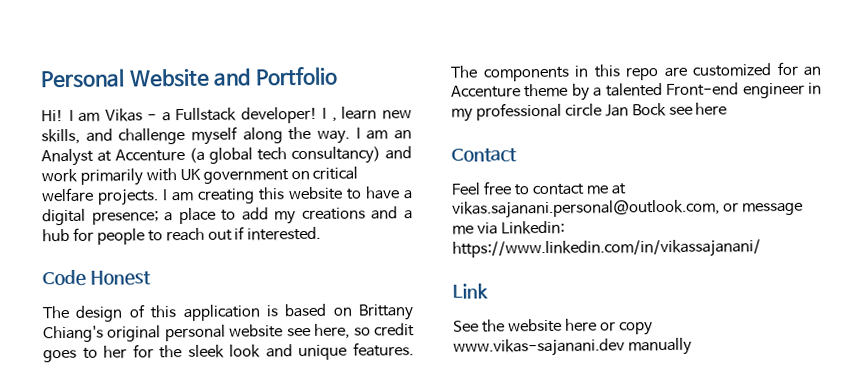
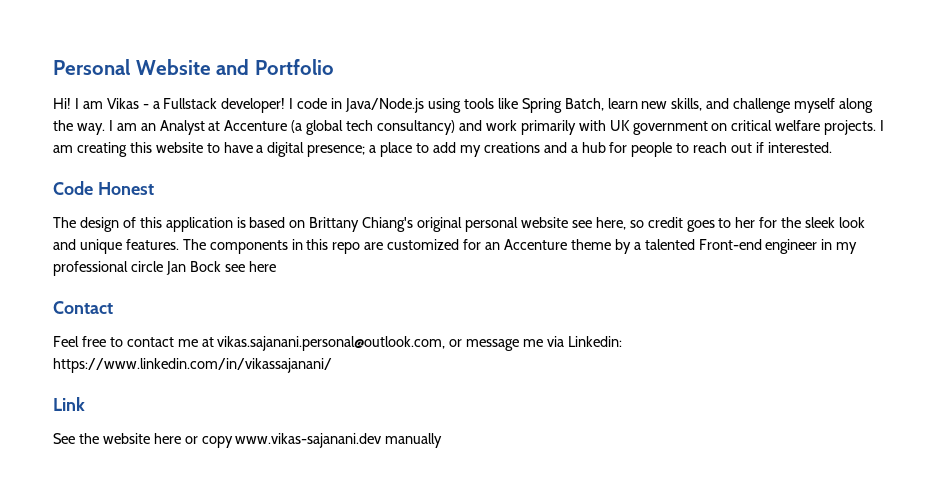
[331,117,337,122] , -> [297,98,604,113] code in Java/Node.js using tools like Spring Batch,

